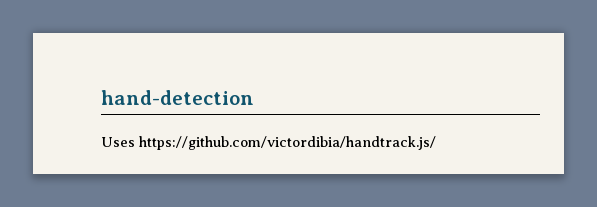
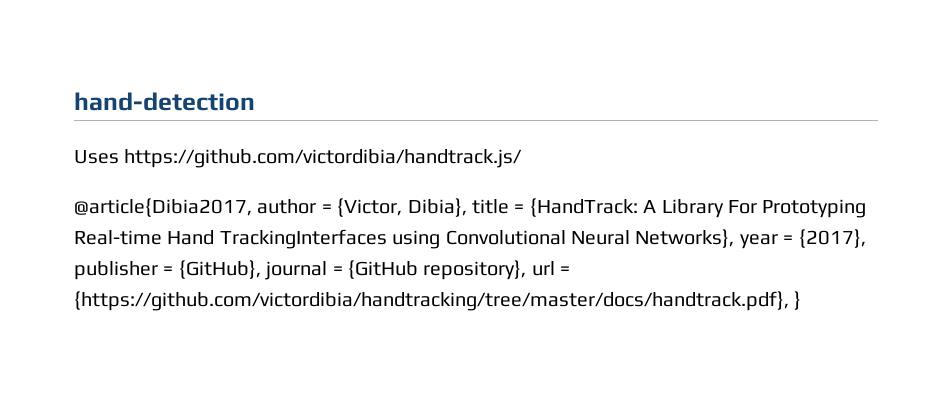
(436, 143) none -> [74,198,867,218] [74,229,866,249] [74,260,571,280] [74,291,802,311] // @article{Dibia2017, author = {Victor, Dibia}, title = {HandTrack: A Library For Prototyping Real-time Hand TrackingInterfaces using Convolutional Neural Networks}, year = {2017}, publisher = {GitHub}, journal = {GitHub repository}, url = {https://github.com/victordibia/handtracking/tree/master/docs/handtrack.pdf}, }

